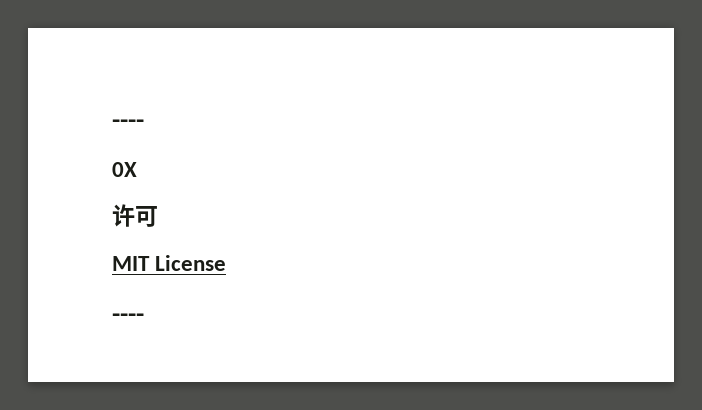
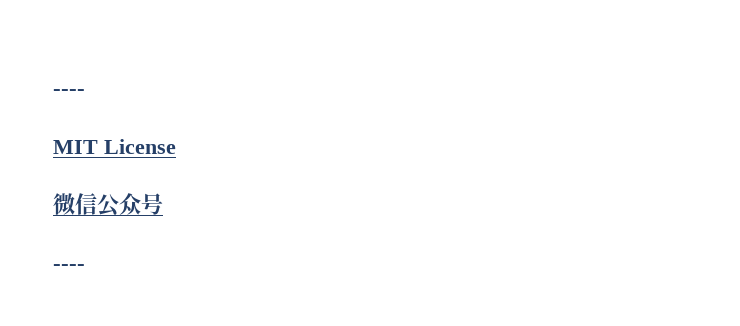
[112,119,144,128] [112,162,137,177] [112,204,158,227] ---- // 0X // 许可 -> [53,89,85,96] ----
(227, 263) none -> [53,193,163,217] // 微信公众号

